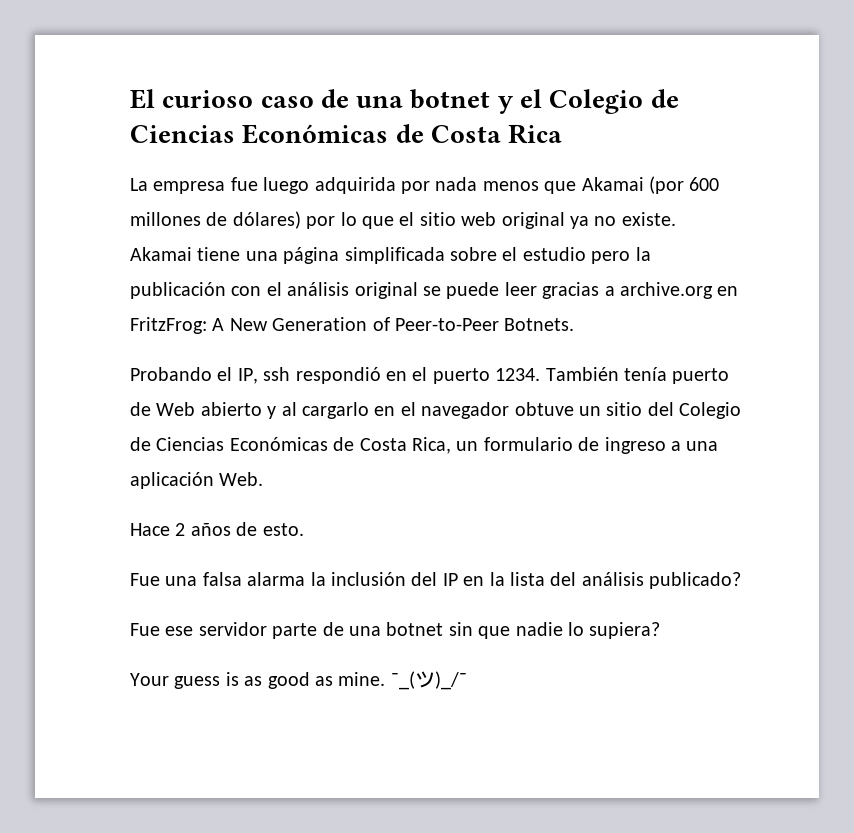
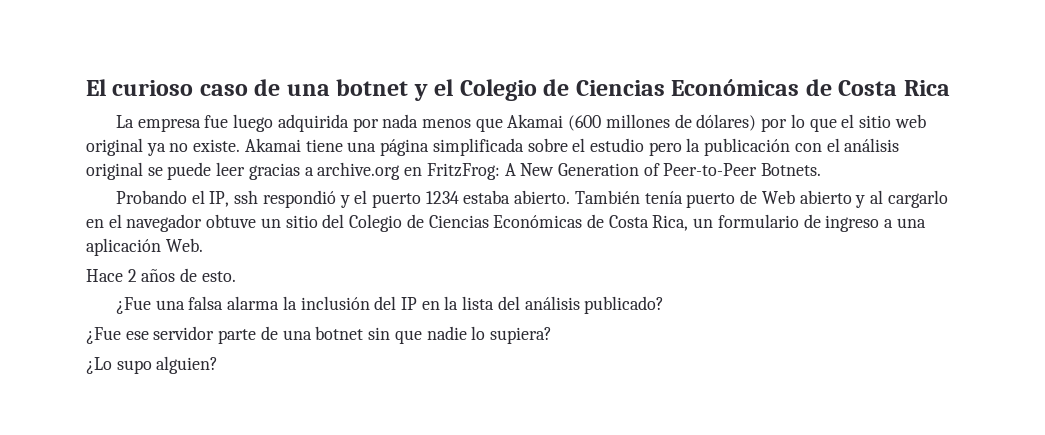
[648,176,720,194] (por 600 -> [568,115,602,131] (600
[386,371,407,381] en -> [339,195,350,208] y
[495,368,541,381] 1234. -> [425,190,571,204] 1234 estaba abierto.
[130,573,160,586] Fue -> [115,297,151,314] ¿Fue
[130,623,160,636] Fue -> [86,327,121,344] ¿Fue
[130,671,467,690] Your guess is as good as mine. ¯_(ツ)_/¯ -> [86,356,219,374] ¿Lo supo alguien?

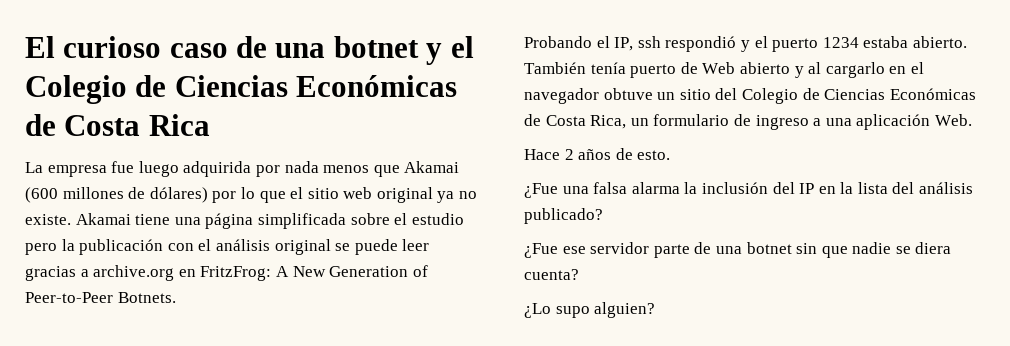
[471,326,552,344] lo supiera? -> [895,242,952,254] [524,269,579,280] se diera cuenta?

